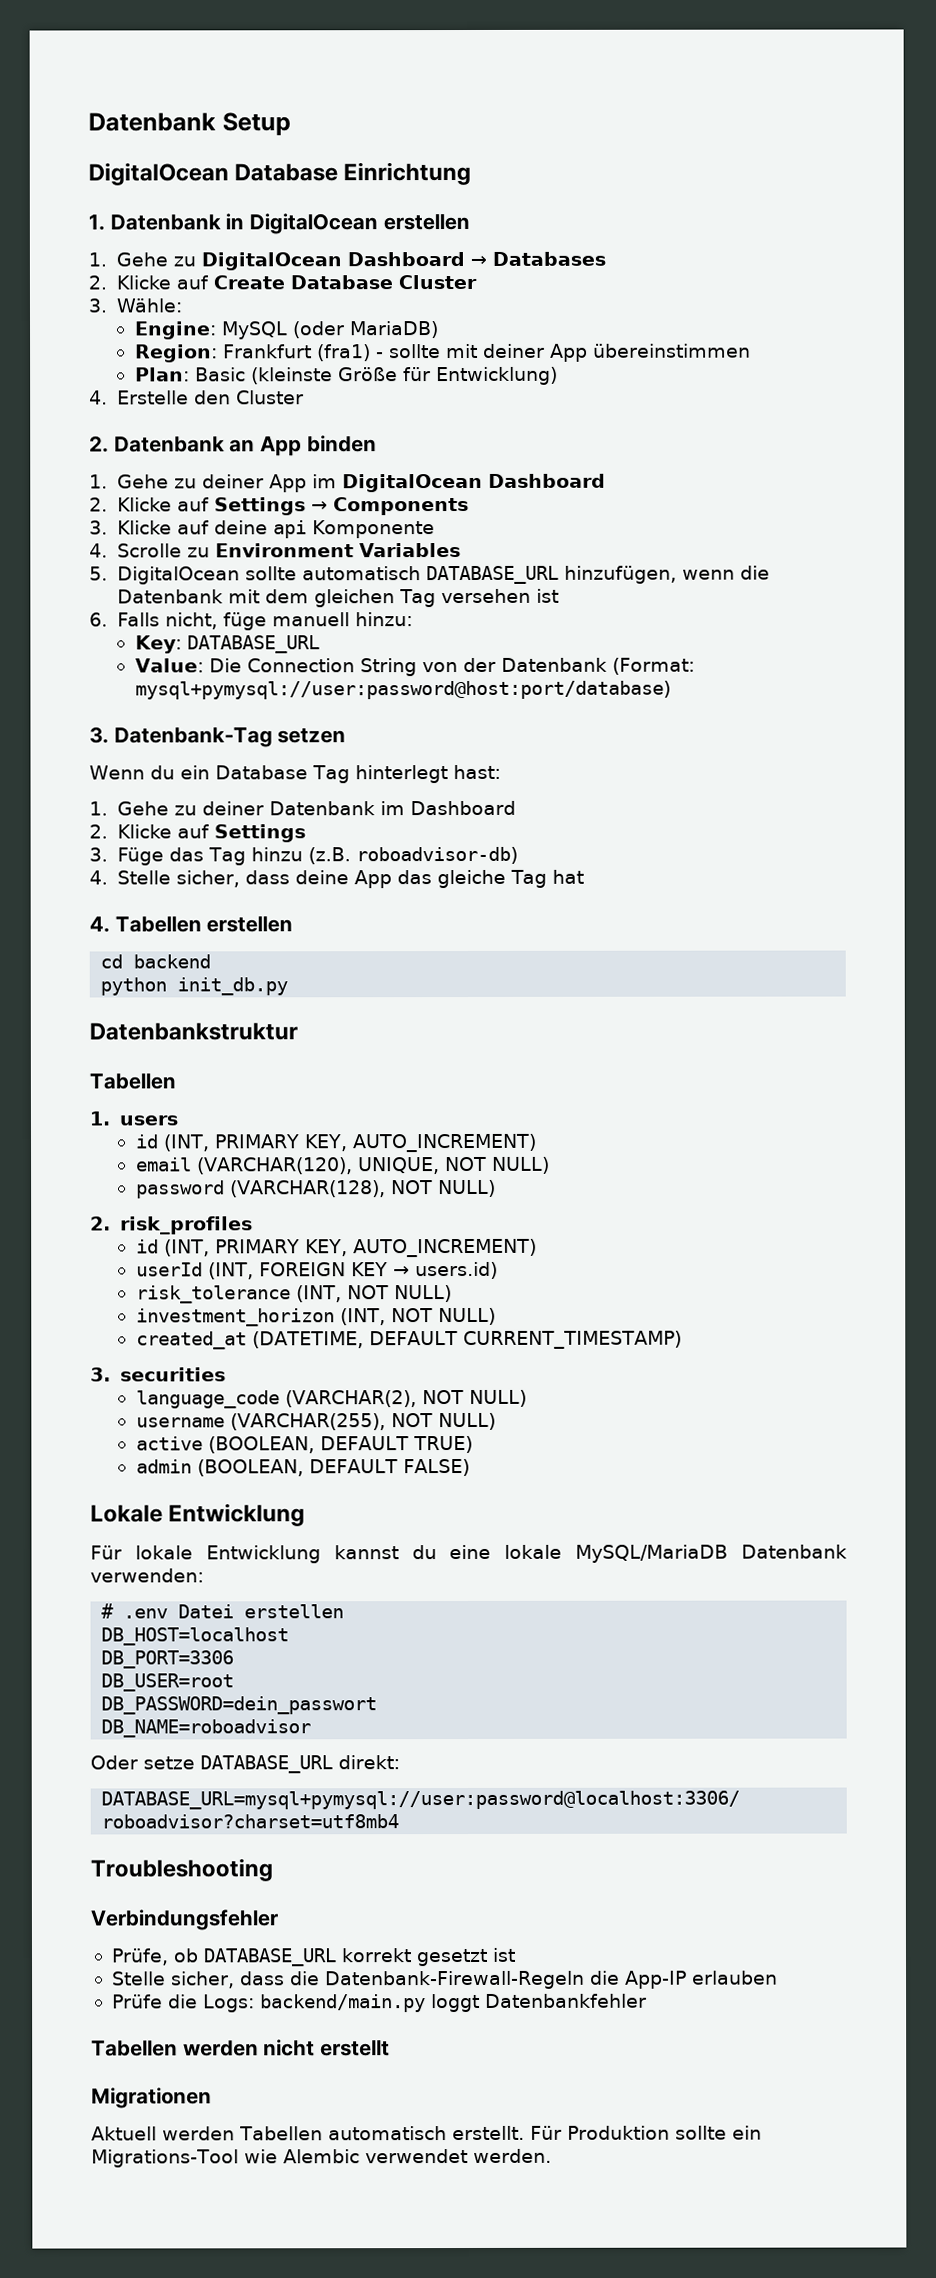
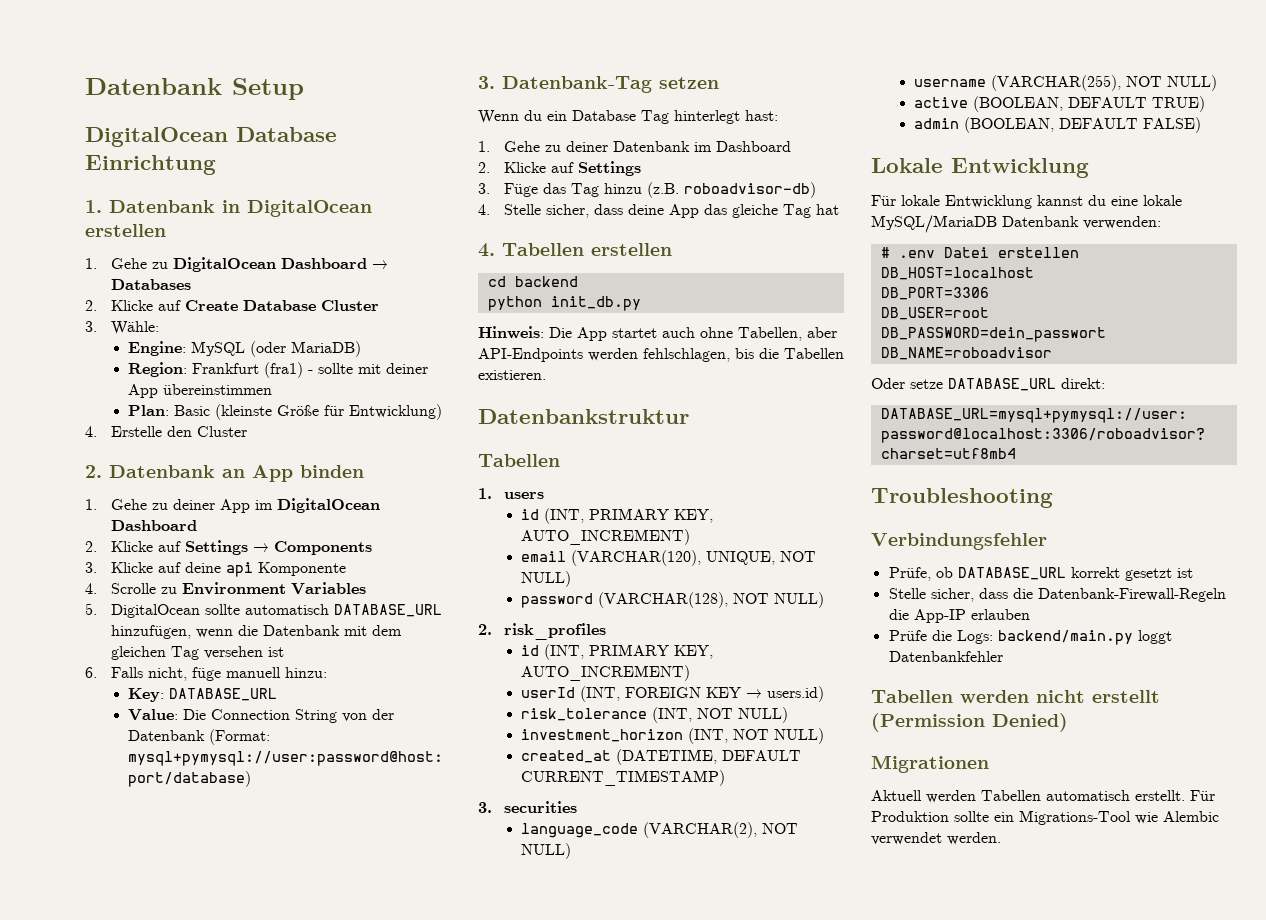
(289, 986) none -> [478,326,837,341] [478,348,844,362] [478,370,546,380] // Hinweis: Die App startet auch ohne Tabellen, aber API-Endpoints werden fehlschlagen, bis die Tabellen existieren.
(391, 2048) none -> [871,713,1068,732] (Permission Denied)

